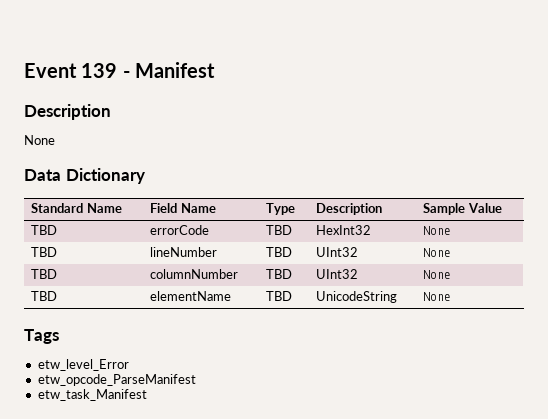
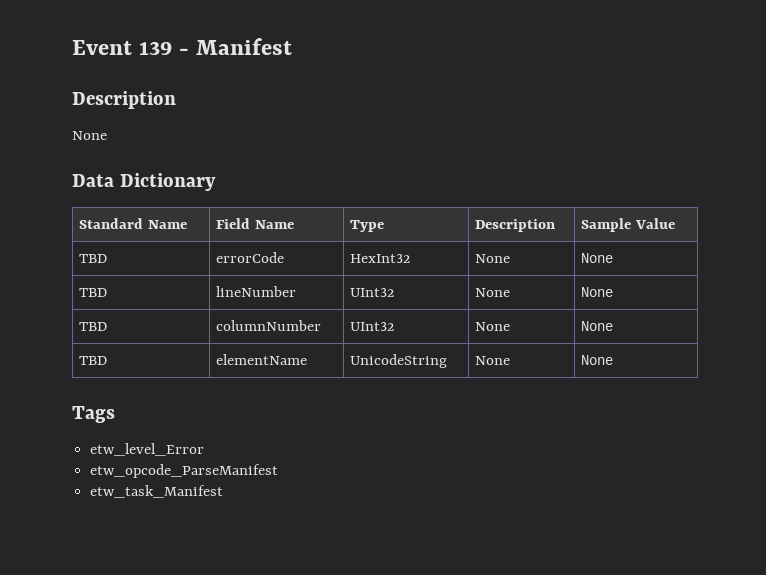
[266,225,293,235] [316,225,372,235] TBD | HexInt32 -> [350,254,411,263] [475,254,511,263] HexInt32 | None
[266,247,293,257] [316,247,359,257] TBD | UInt32 -> [350,288,395,297] [475,288,511,297] UInt32 | None
[266,269,293,279] [316,269,359,279] TBD | UInt32 -> [350,322,395,331] [475,322,511,331] UInt32 | None
[266,291,293,301] [316,291,398,303] TBD | UnicodeString -> [350,354,448,368] [475,356,511,365] UnicodeString | None

